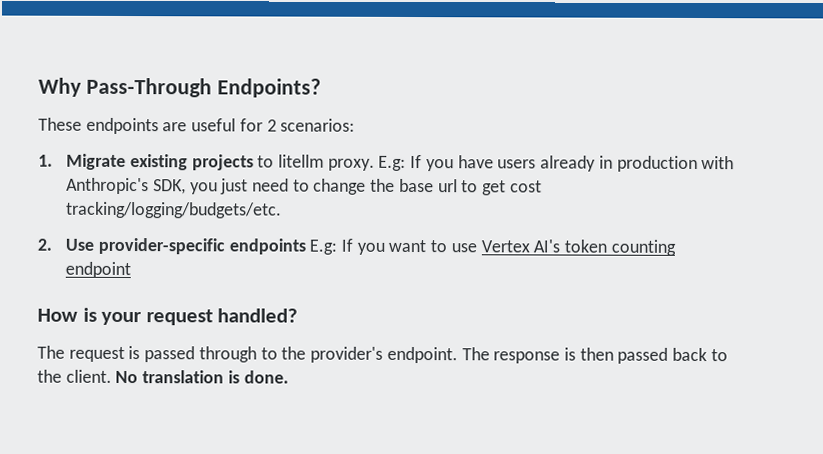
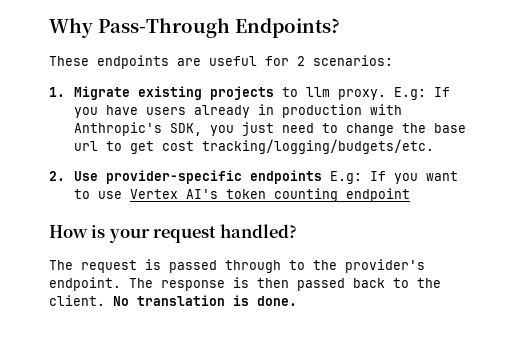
[278,154,325,168] litellm -> [306,87,331,97] llm

